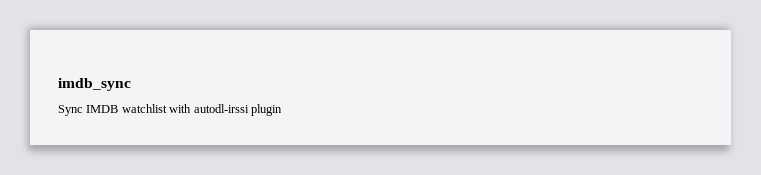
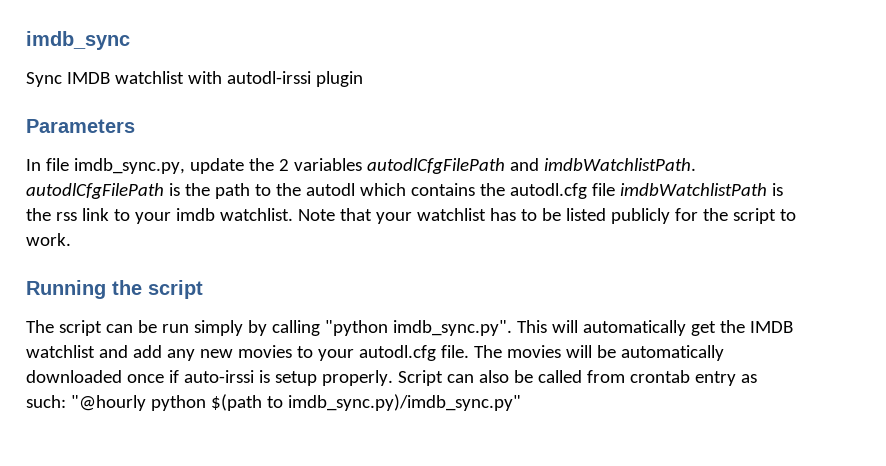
(282, 110) none -> [26,119,135,133] [26,158,696,174] [26,183,783,199] [26,208,796,224] [26,233,71,246] [26,280,203,299] [26,320,793,336] [26,345,724,361] [26,370,757,386] [26,394,521,411] // Parameters // In file imdb_sync.py, update the 2 variables autodlCfgFilePath and imdbWatchlistPath. autodlCfgFilePath is the path to the autodl which contains the autodl.cfg file imdbWatchlistPath is the rss link to your imdb watchlist. Note that your watchlist has to be listed publicly for the script to work. // Running the script // The script can be run simply by calling "python imdb_sync.py". This will automatically get the IMDB watchlist and add any new movies to your autodl.cfg file. The movies will be automatically downloaded once if auto-irssi is setup properly. Script can also be called from crontab entry as such: "@hourly python $(path to imdb_sync.py)/imdb_sync.py"

